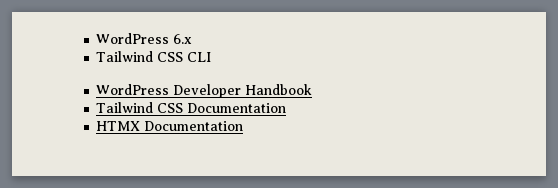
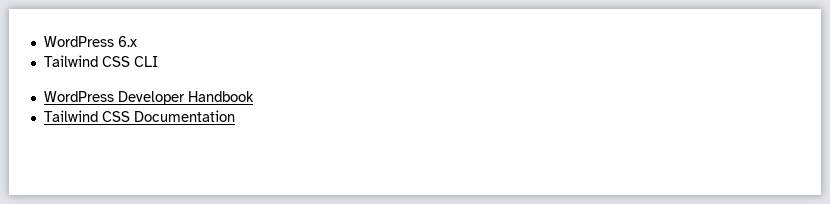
[96,121,244,131] // HTMX Documentation -> (235, 116) none

